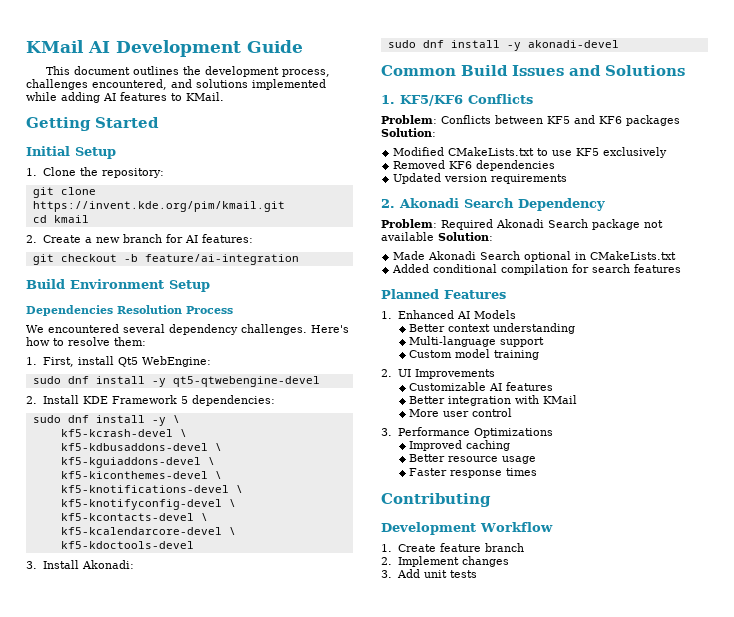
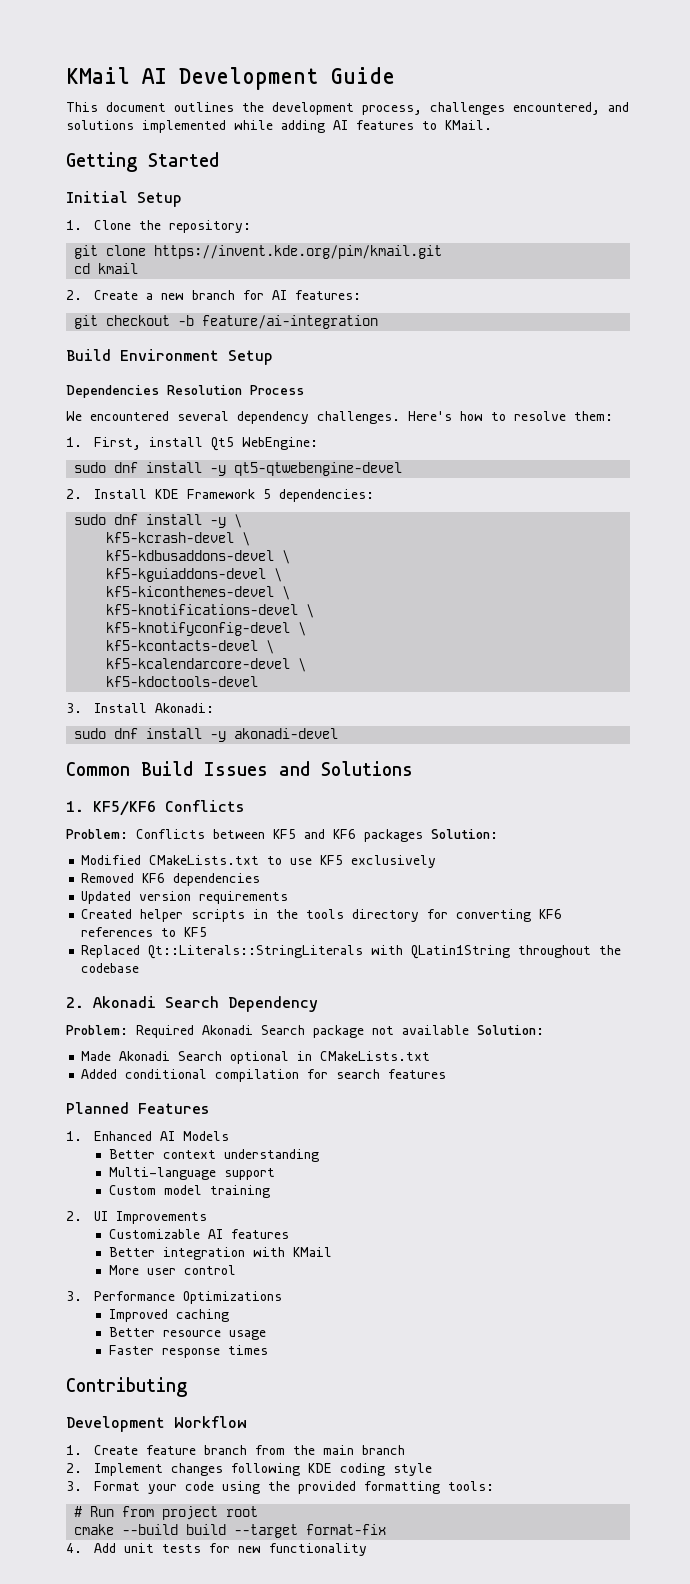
(568, 179) none -> [81,909,563,922] [81,927,208,937] [81,945,622,959] [81,963,140,973] // Created helper scripts in the tools directory for converting KF6 references to KF5 // Replaced Qt::Literals::StringLiterals with QLatin1String throughout the codebase
(524, 547) none -> [254,1445,405,1455] from the main branch
[381,569,477,578] // 3. Add unit tests -> [230,1463,432,1476] [66,1481,494,1494] [74,1506,259,1520] [74,1524,387,1538] [66,1543,367,1556] following KDE coding style // 3. Format your code using the provided formatting tools: // # Run from project root // cmake --build build --target format-fix // 4. Add unit tests for new functionality

